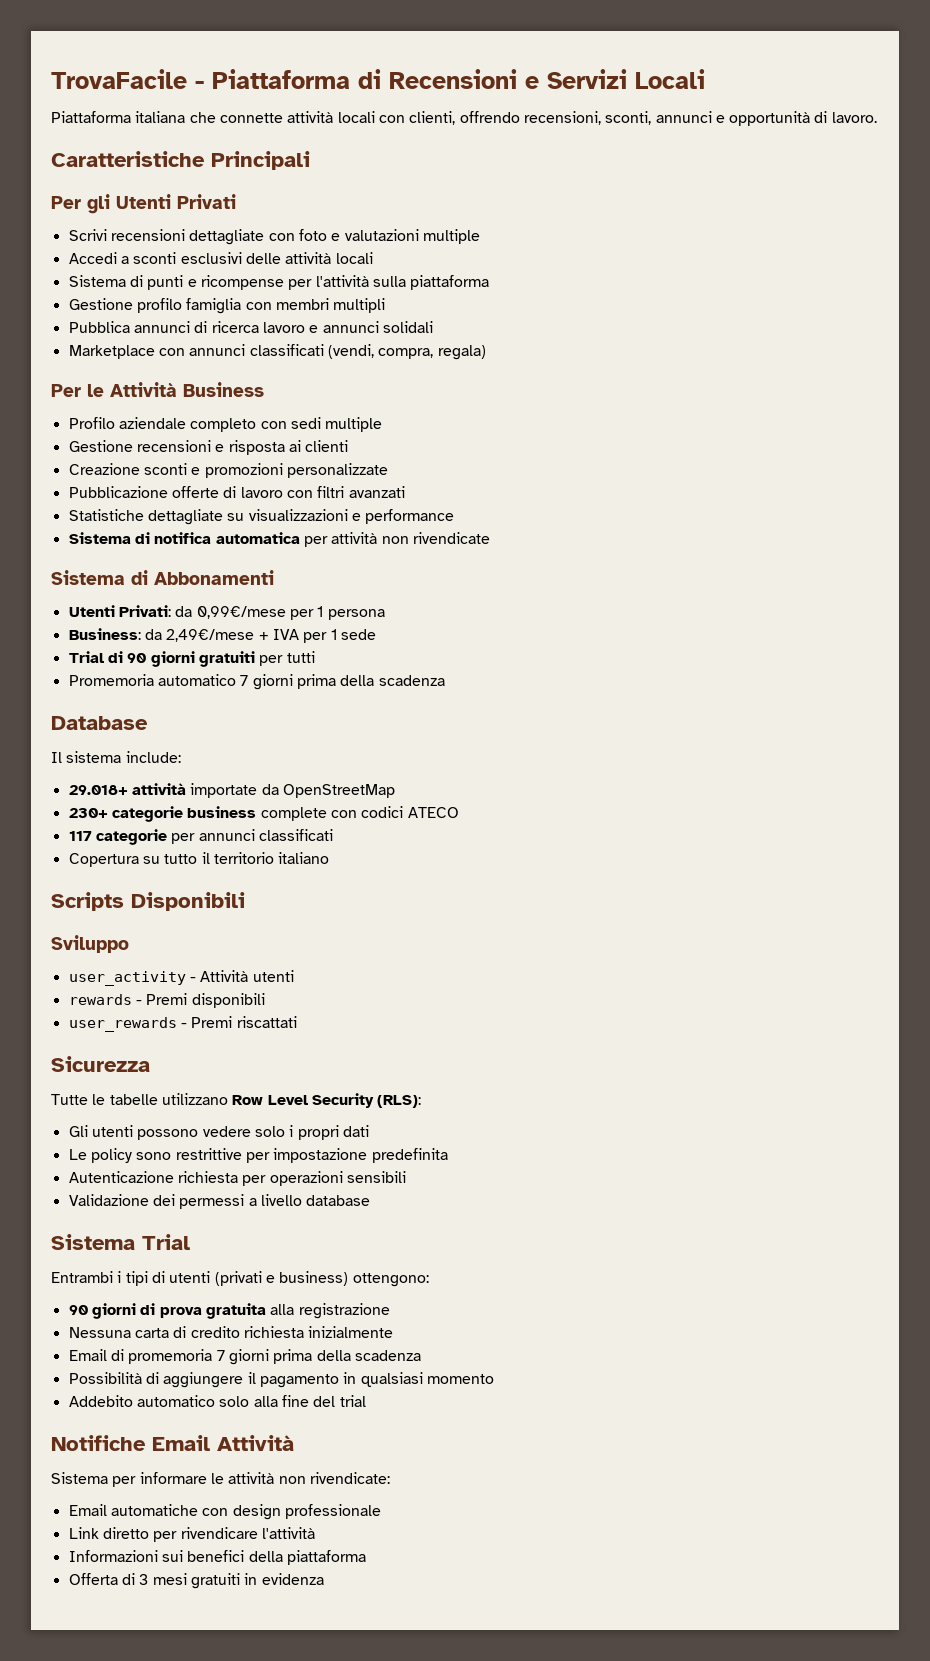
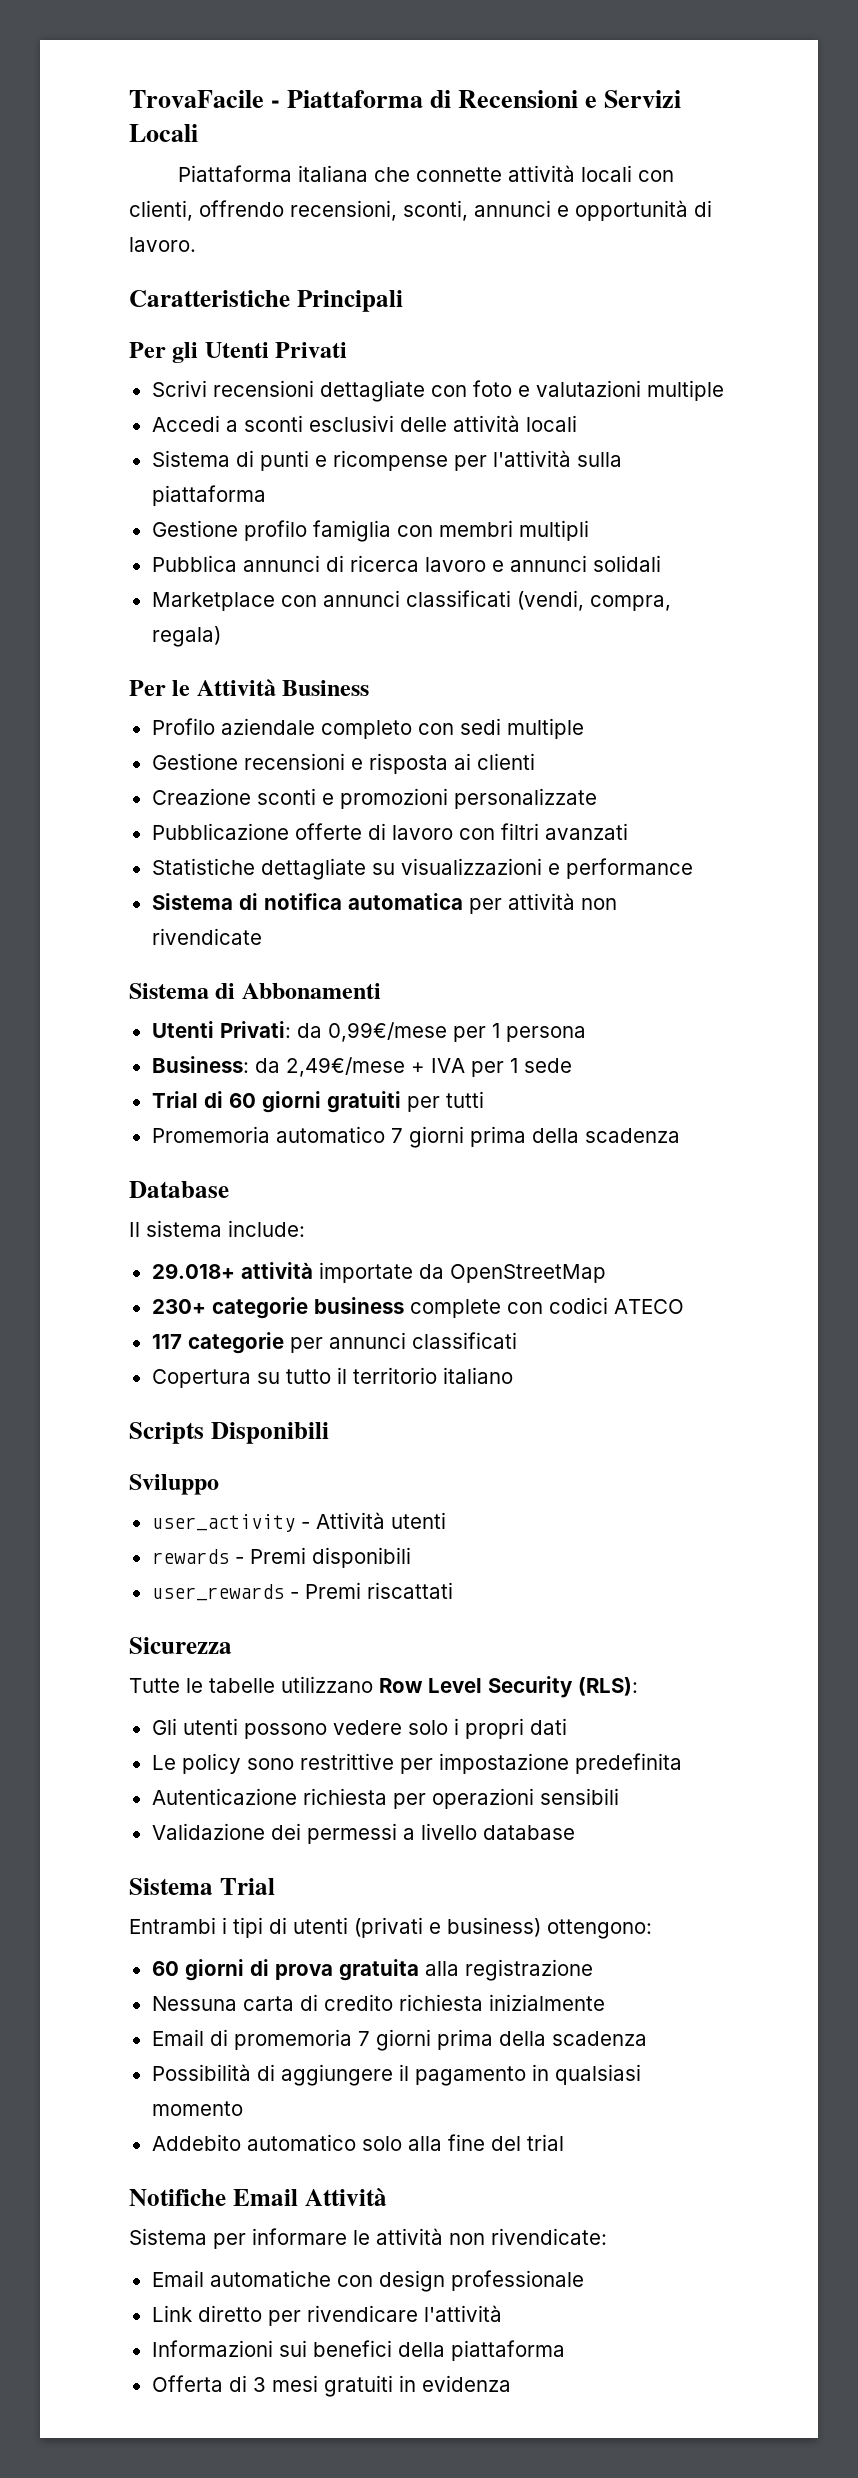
[127,653,147,663] 90 -> [228,1093,256,1108] 60
[68,1305,88,1315] 90 -> [151,1961,179,1976] 60

